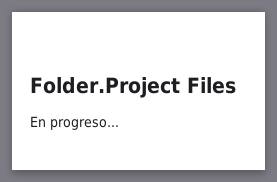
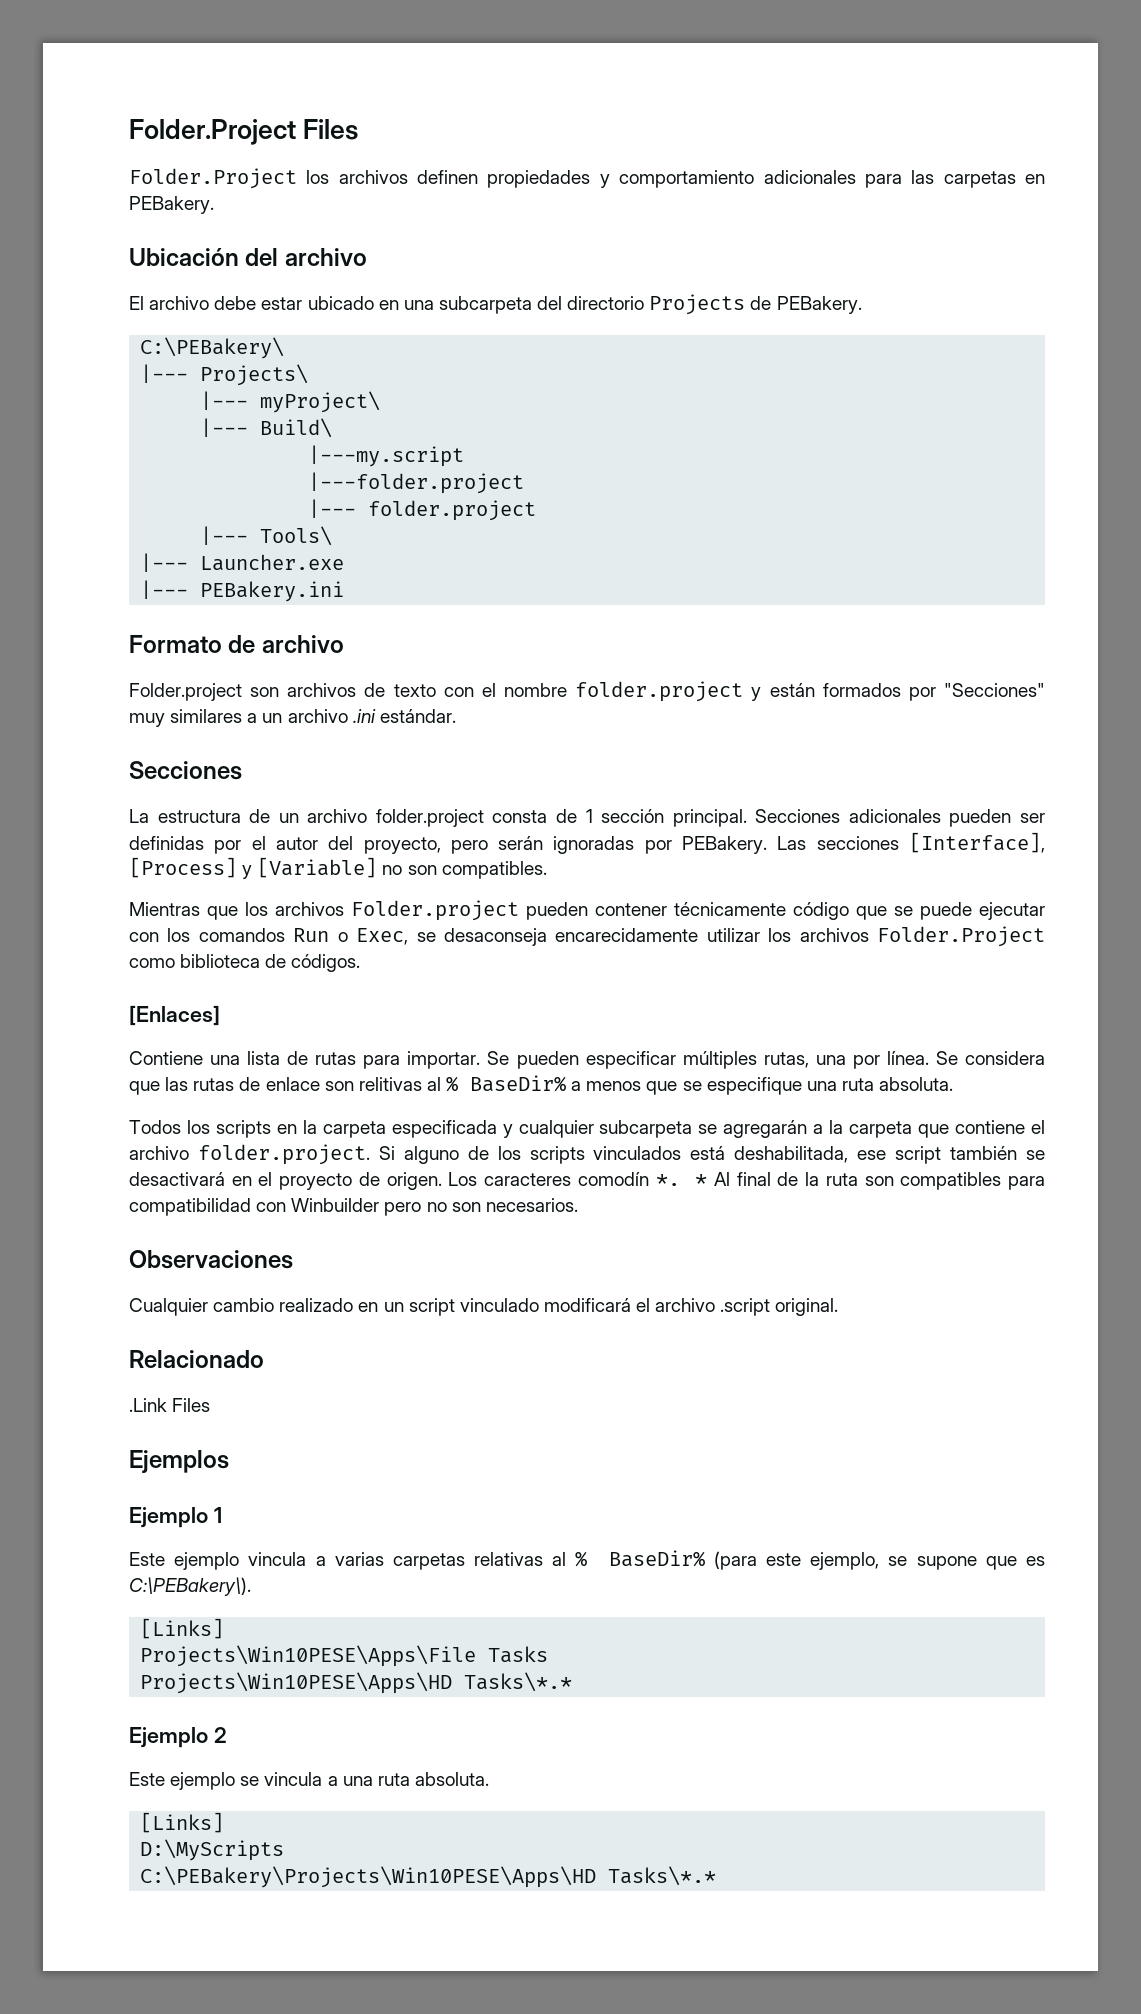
[30,116,119,130] En progreso... -> [129,168,1045,189] [129,196,214,214] [129,248,367,266] [129,294,862,315] [140,337,285,359] [140,364,309,386] [200,391,381,413] [200,418,333,438] [308,445,465,467] [308,472,525,494] [308,499,537,521] [200,526,333,546] [140,553,345,572] [140,580,345,602] [129,635,344,653] [129,681,1045,702] [129,709,456,727] [129,761,242,780] [129,809,1045,827] [129,832,1045,854] [129,857,547,879] [129,900,1045,921] [129,926,1045,947] [129,954,361,972] [129,1005,220,1026] [129,1051,1045,1069] [129,1075,954,1095] [129,1120,1046,1138] [129,1144,1045,1165] [129,1172,1045,1190] [129,1198,578,1216] [129,1250,293,1269] [129,1298,839,1316] [129,1350,264,1368] [129,1398,211,1412] [129,1450,229,1473] [129,1507,222,1528] [129,1550,1045,1570] [129,1577,251,1596] [140,1618,225,1639] [140,1645,549,1667] [140,1672,573,1694] [129,1727,227,1748] [129,1772,489,1790] [140,1812,225,1833] [140,1839,285,1861] [140,1866,717,1888] Folder.Project los archivos definen propiedades y comportamiento adicionales para las carpetas en PEBakery. // Ubicación del archivo // El archivo debe estar ubicado en una subcarpeta del directorio Projects de PEBakery. // C:\PEBakery\ // |--- Projects\ // |--- myProject\ // |--- Build\ // |---my.script // |---folder.project // |--- folder.project // |--- Tools\ // |--- Launcher.exe // |--- PEBakery.ini // Formato de archivo // Folder.project son archivos de texto con el nombre folder.project y están formados por "Secciones" muy similares a un archivo .ini estándar. // Secciones // La estructura de un archivo folder.project consta de 1 sección principal. Secciones adicionales pueden ser definidas por el autor del proyecto, pero serán ignoradas por PEBakery. Las secciones [Interface], [Process] y [Variable] no son compatibles. // Mientras que los archivos Folder.project pueden contener técnicamente código que se puede ejecutar con los comandos Run o Exec, se desaconseja encarecidamente utilizar los archivos Folder.Project como biblioteca de códigos. // [Enlaces] // Contiene una lista de rutas para importar. Se pueden especificar múltiples rutas, una por línea. Se considera que las rutas de enlace son relitivas al % BaseDir% a menos que se especifique una ruta absoluta. // Todos los scripts en la carpeta especificada y cualquier subcarpeta se agregarán a la carpeta que contiene el archivo folder.project. Si alguno de los scripts vinculados está deshabilitada, ese script también se desactivará en el proyecto de origen. Los caracteres comodín *. * Al final de la ruta son compatibles para compatibilidad con Winbuilder pero no son necesarios. // Observaciones // Cualquier cambio realizado en un script vinculado modificará el archivo .script original. // Relacionado // .Link Files // Ejemplos // Ejemplo 1 // Este ejemplo vincula a varias carpetas relativas al % BaseDir% (para este ejemplo, se supone que es C:\PEBakery\). // [Links] // Projects\Win10PESE\Apps\File Tasks // Projects\Win10PESE\Apps\HD Tasks\*.* // Ejemplo 2 // Este ejemplo se vincula a una ruta absoluta. // [Links] // D:\MyScripts // C:\PEBakery\Projects\Win10PESE\Apps\HD Tasks\*.*

